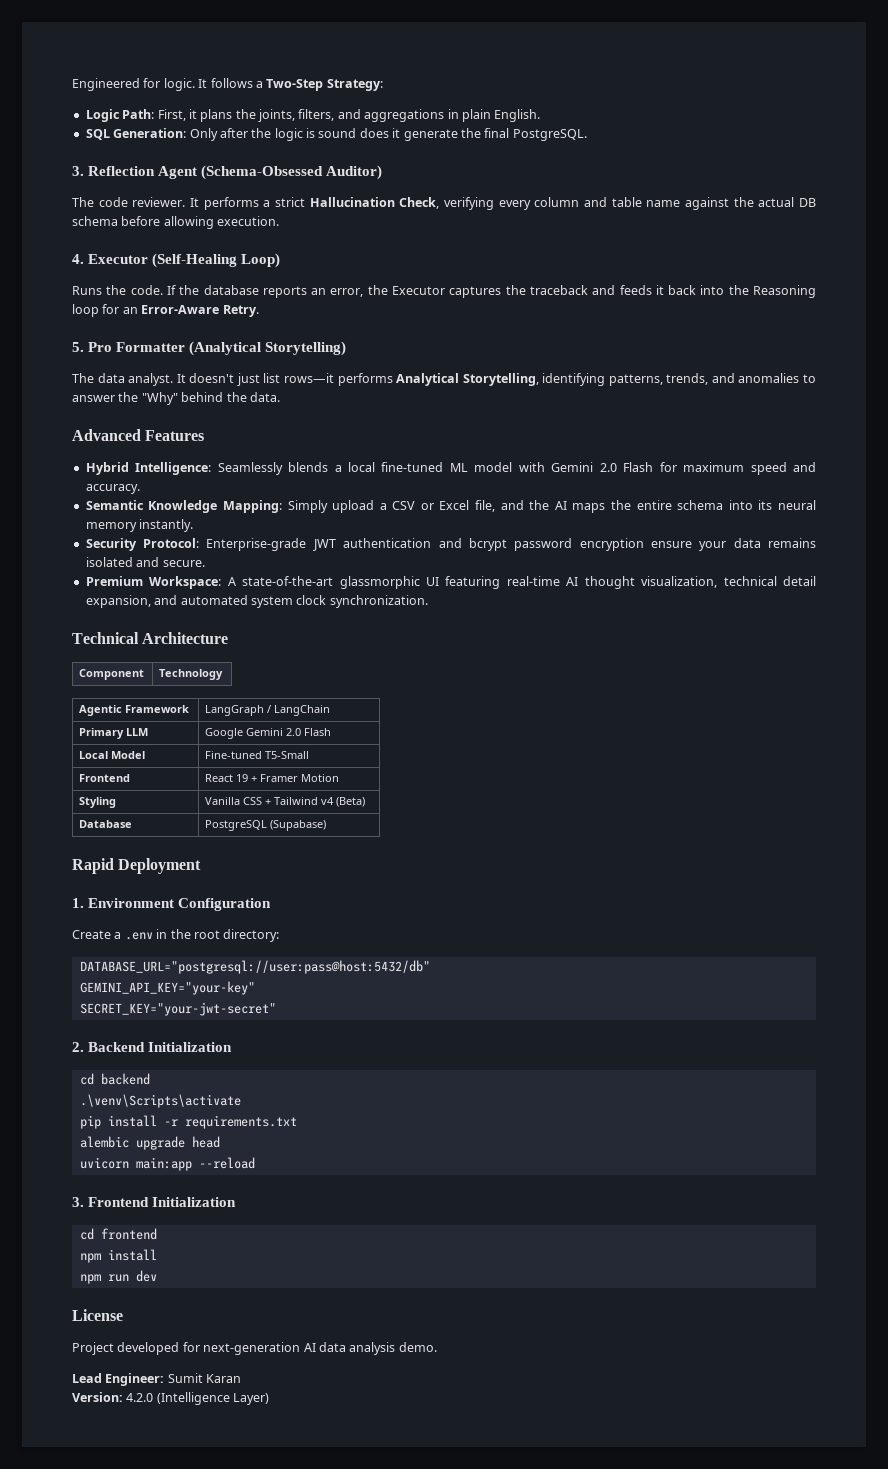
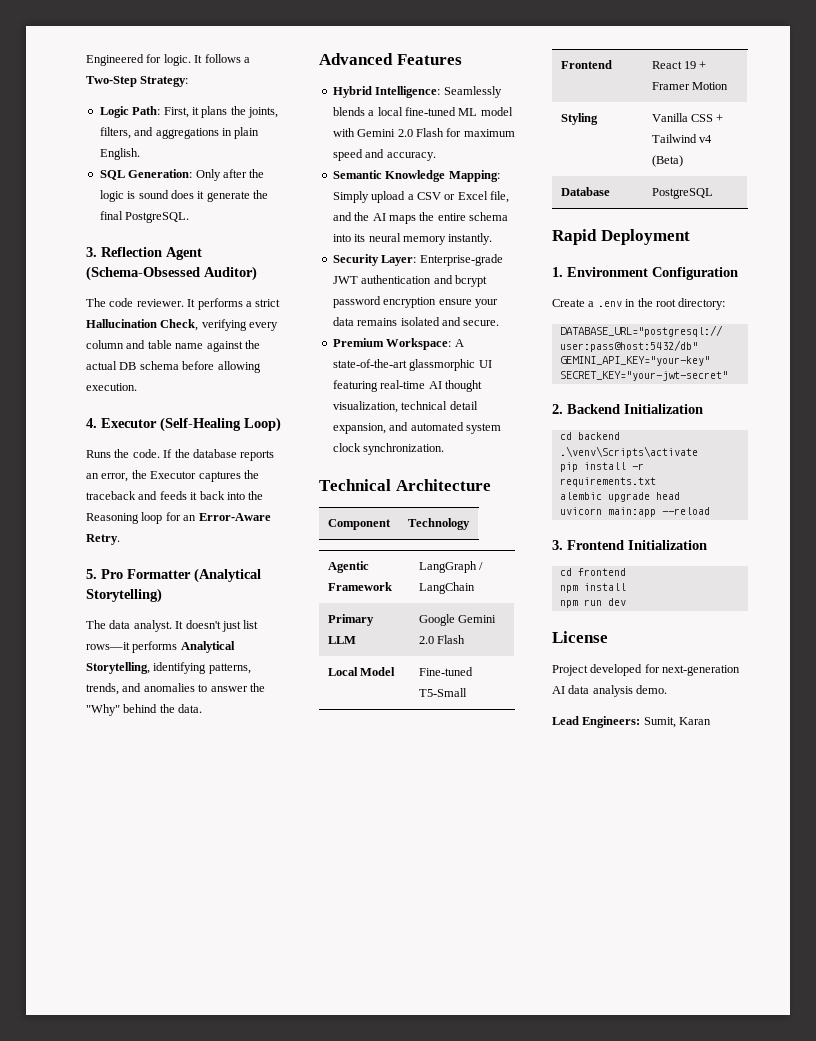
[143,538,200,548] Protocol: -> [381,255,417,266] Layer:
[270,820,327,831] (Supabase) -> (713, 193) none
[105,1373,203,1386] Engineer: Sumit -> [582,716,676,728] Engineers: Sumit,
[72,1392,270,1405] // Version: 4.2.0 (Intelligence Layer) -> (712, 721) none

